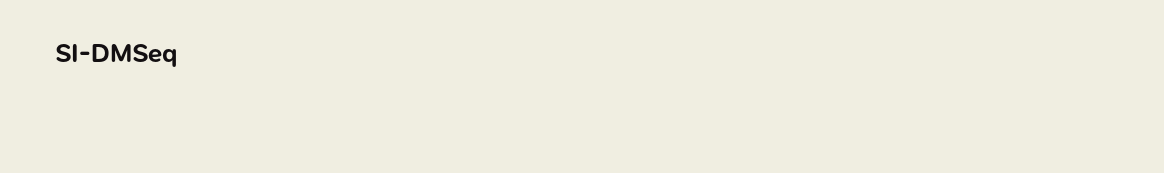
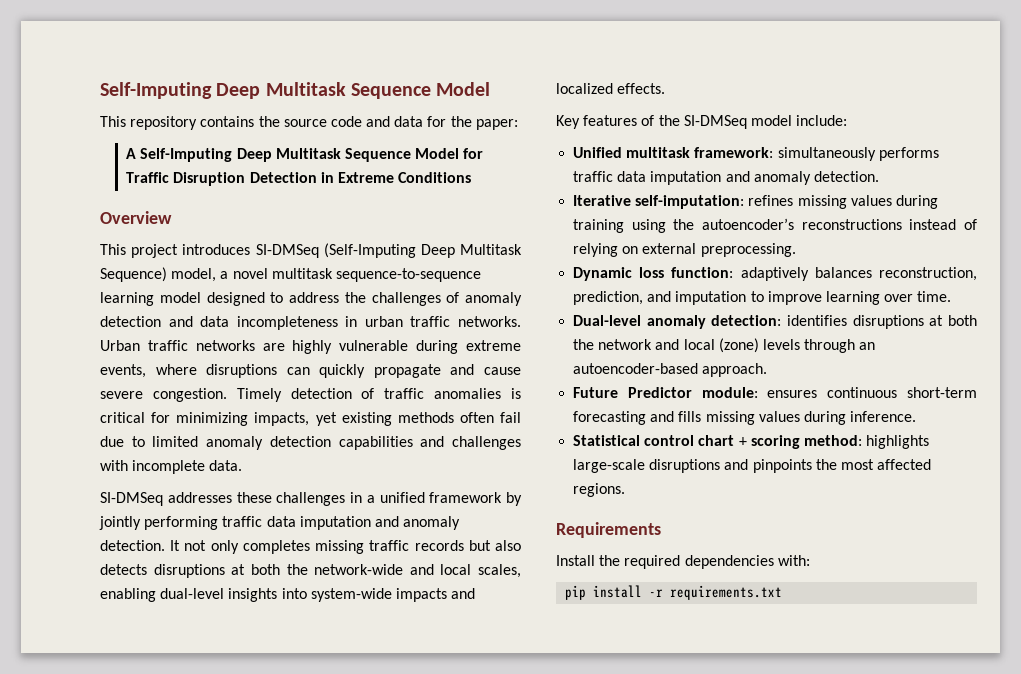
[55,44,178,67] SI-DMSeq -> [100,82,491,99] [100,116,518,130] [126,148,484,162] [126,172,472,186] [100,211,172,224] [100,243,522,258] [100,267,481,282] [100,292,522,306] [100,316,521,330] [100,340,521,354] [100,364,521,378] [100,388,521,402] [100,412,521,426] [100,436,521,450] [100,460,243,474] [100,492,522,506] [99,516,461,530] [100,540,521,554] [100,564,521,578] [100,588,476,602] [556,83,666,94] [556,115,848,129] [573,147,939,161] [573,171,879,185] [573,195,938,209] [573,218,977,233] [573,243,796,257] [573,267,977,281] [573,291,952,305] [573,315,977,329] [573,338,876,353] [573,363,768,377] [573,387,977,398] [573,411,917,425] [573,435,930,449] [573,459,932,473] [573,483,626,497] [556,522,661,538] [556,555,810,569] [565,585,783,600] Self-Imputing Deep Multitask Sequence Model // This repository contains the source code and data for the paper: // A Self-Imputing Deep Multitask Sequence Model for Traffic Disruption Detection in Extreme Conditions // Overview // This project introduces SI-DMSeq (Self-Imputing Deep Multitask Sequence) model, a novel multitask sequence-to-sequence learning model designed to address the challenges of anomaly detection and data incompleteness in urban traffic networks. Urban traffic networks are highly vulnerable during extreme events, where disruptions can quickly propagate and cause severe congestion. Timely detection of traffic anomalies is critical for minimizing impacts, yet existing methods often fail due to limited anomaly detection capabilities and challenges with incomplete data. // SI-DMSeq addresses these challenges in a unified framework by jointly performing traffic data imputation and anomaly detection. It not only completes missing traffic records but also detects disruptions at both the network-wide and local scales, enabling dual-level insights into system-wide impacts and localized effects. // Key features of the SI-DMSeq model include: // Unified multitask framework: simultaneously performs traffic data imputation and anomaly detection. // Iterative self-imputation: refines missing values during training using the autoencoder’s reconstructions instead of relying on external preprocessing. // Dynamic loss function: adaptively balances reconstruction, prediction, and imputation to improve learning over time. // Dual-level anomaly detection: identifies disruptions at both the network and local (zone) levels through an autoencoder-based approach. // Future Predictor module: ensures continuous short-term forecasting and fills missing values during inference. // Statistical control chart + scoring method: highlights large-scale disruptions and pinpoints the most affected regions. // Requirements // Install the required dependencies with: // pip install -r requirements.txt

